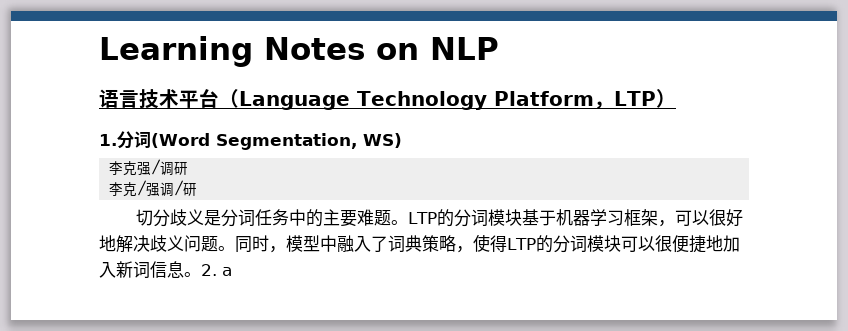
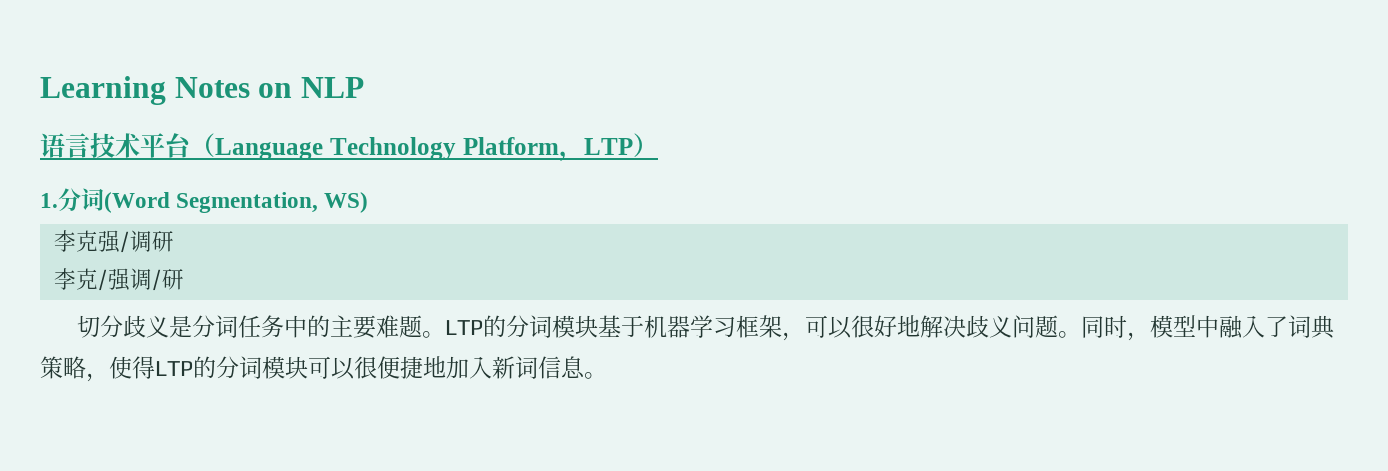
[201,264,232,276] 2. a -> (607, 375) none

